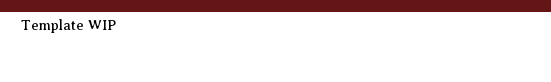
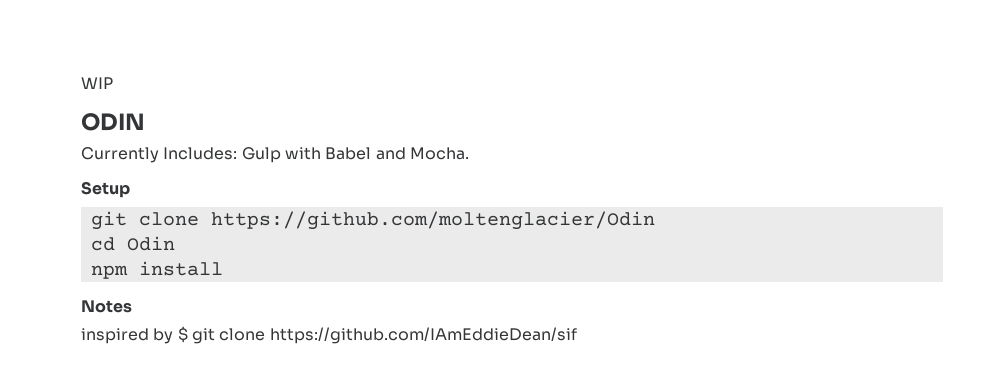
[21,19,84,33] Template -> (81, 83) none
(116, 25) none -> [81,113,145,131] [81,147,469,163] [81,181,130,198] [90,211,655,230] [90,236,175,251] [90,261,223,279] [81,300,132,313] [81,326,577,344] // ODIN // Currently Includes: Gulp with Babel and Mocha. // Setup // git clone https://github.com/moltenglacier/Odin // cd Odin // npm install // Notes // inspired by $ git clone https://github.com/IAmEddieDean/sif

